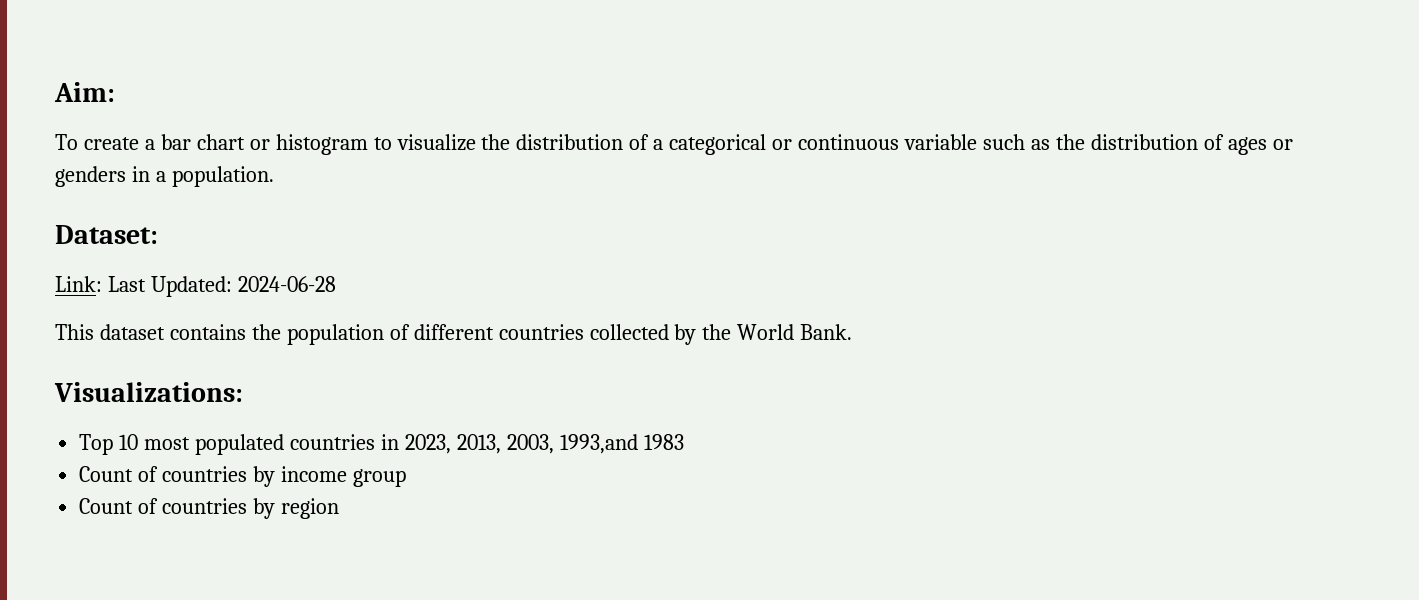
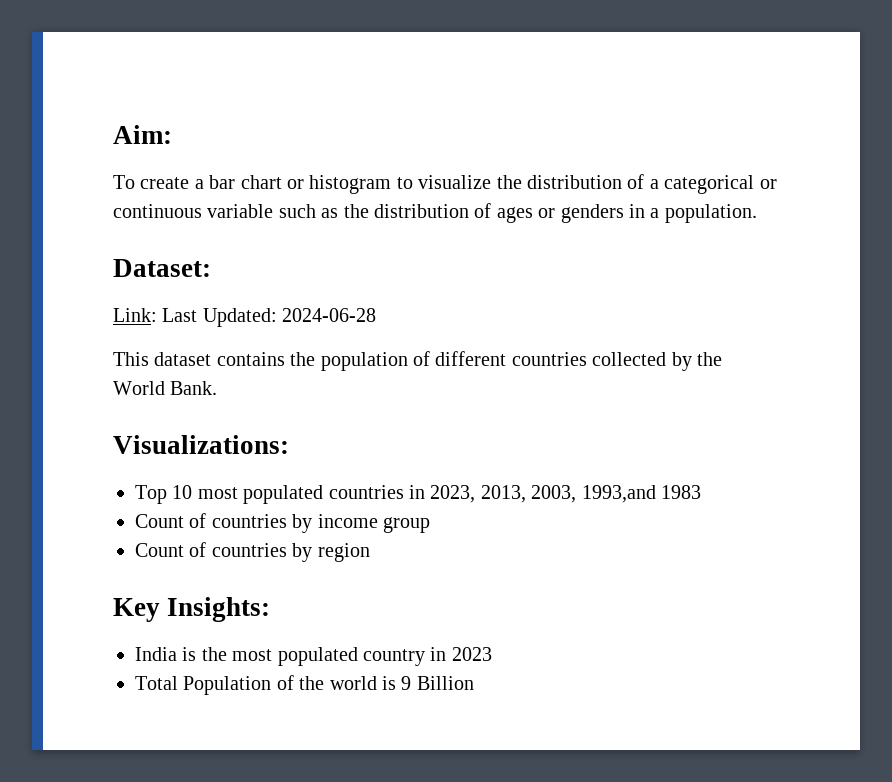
(339, 508) none -> [113,597,271,622] [135,647,492,666] [135,675,474,695] // Key Insights: // India is the most populated country in 2023 // Total Population of the world is 9 Billion

